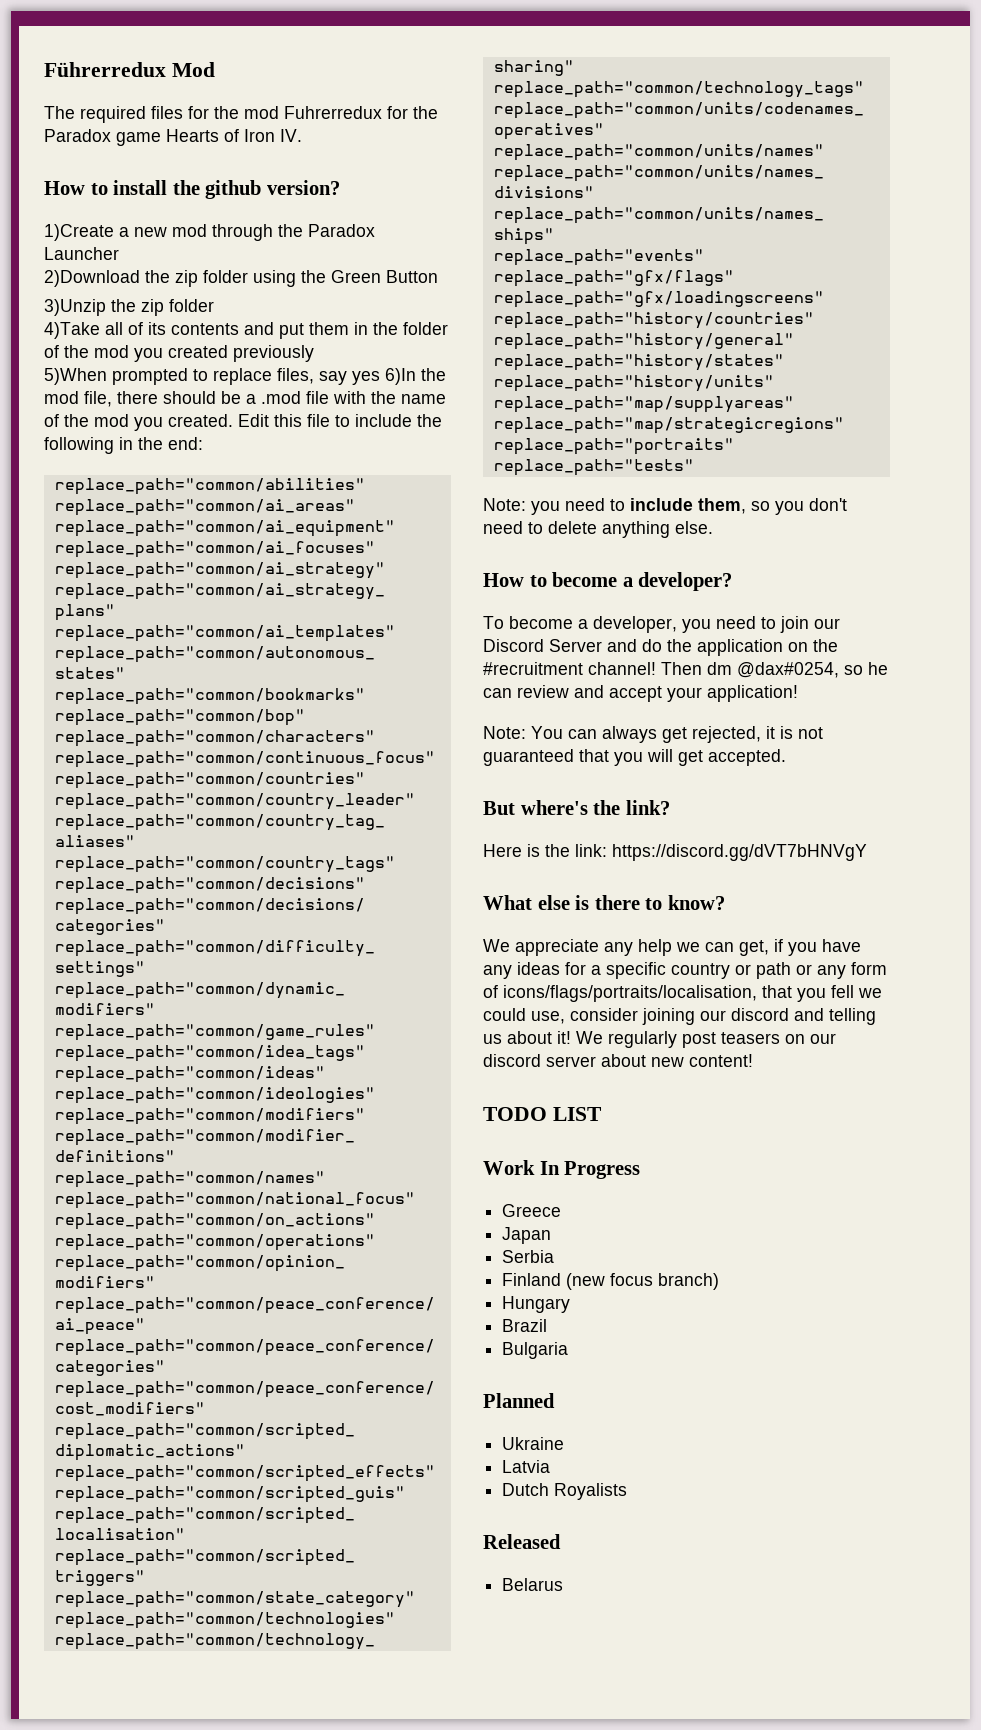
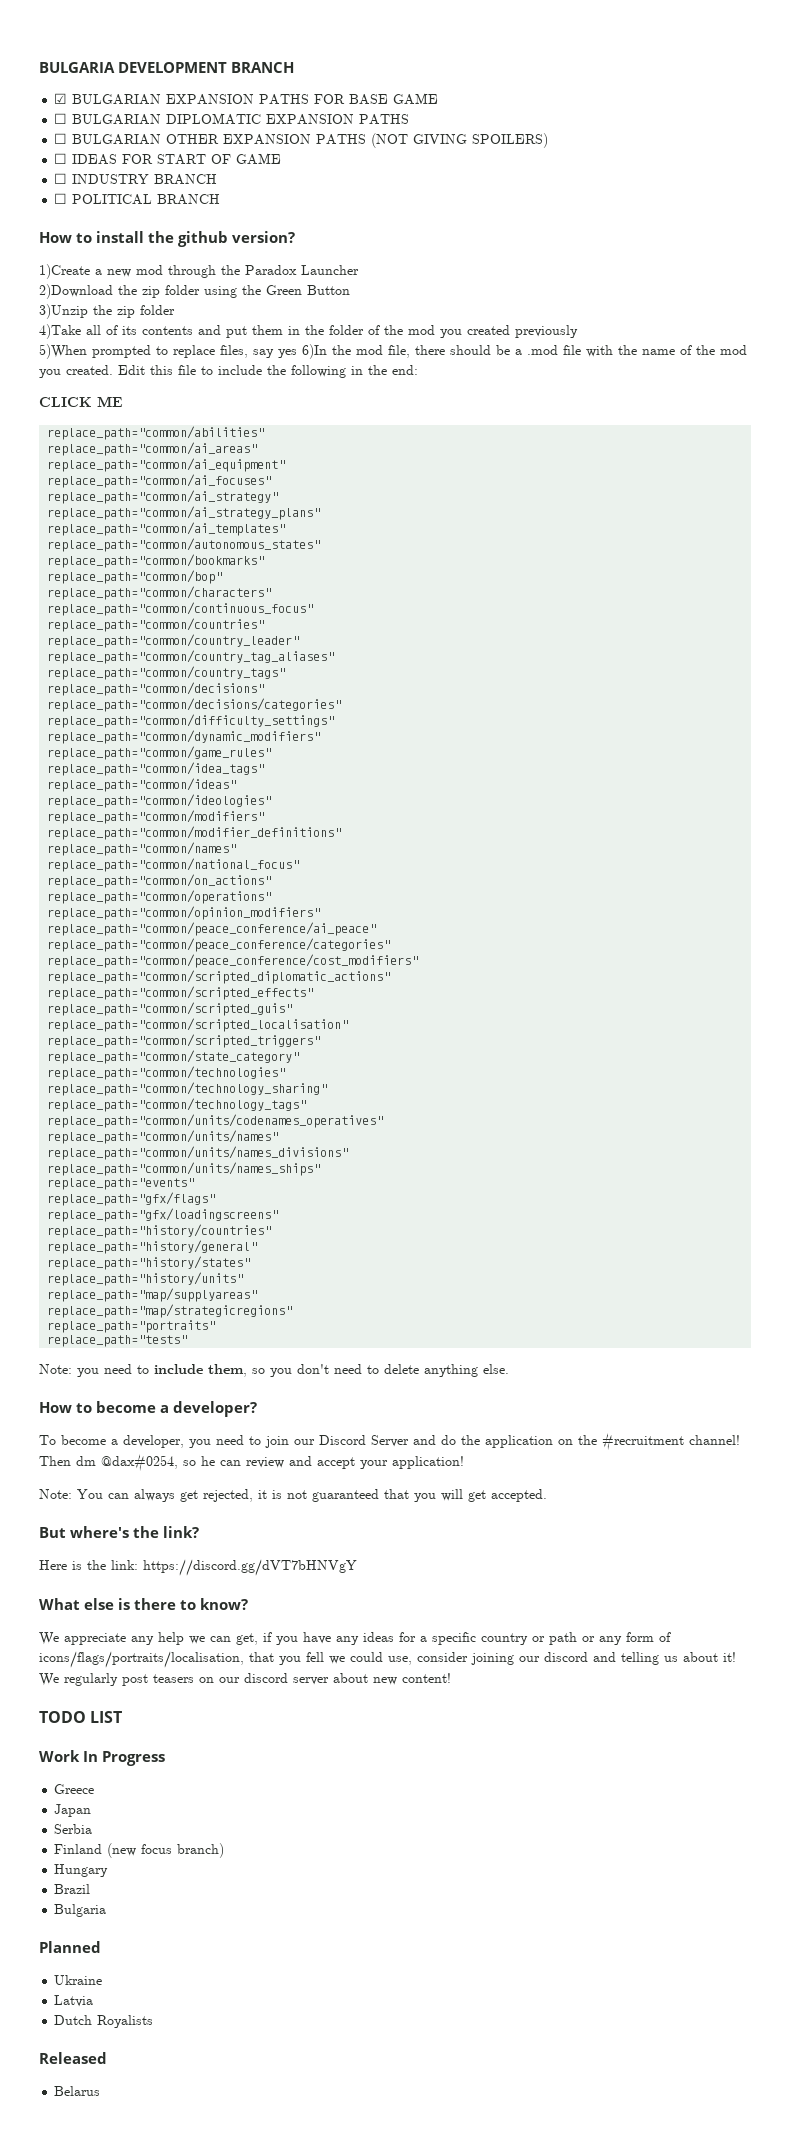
[44,62,215,77] [44,106,438,123] [44,129,302,146] Führerredux Mod // The required files for the mod Fuhrerredux for the Paradox game Hearts of Iron IV. -> [39,62,294,73] [54,93,439,105] [54,113,410,125] [54,133,549,148] [54,153,282,165] [54,173,218,185] [54,193,221,205] BULGARIA DEVELOPMENT BRANCH // ☑ BULGARIAN EXPANSION PATHS FOR BASE GAME // ☐ BULGARIAN DIPLOMATIC EXPANSION PATHS // ☐ BULGARIAN OTHER EXPANSION PATHS (NOT GIVING SPOILERS) // ☐ IDEAS FOR START OF GAME // ☐ INDUSTRY BRANCH // ☐ POLITICAL BRANCH
(203, 443) none -> [39,396,123,407] // CLICK ME

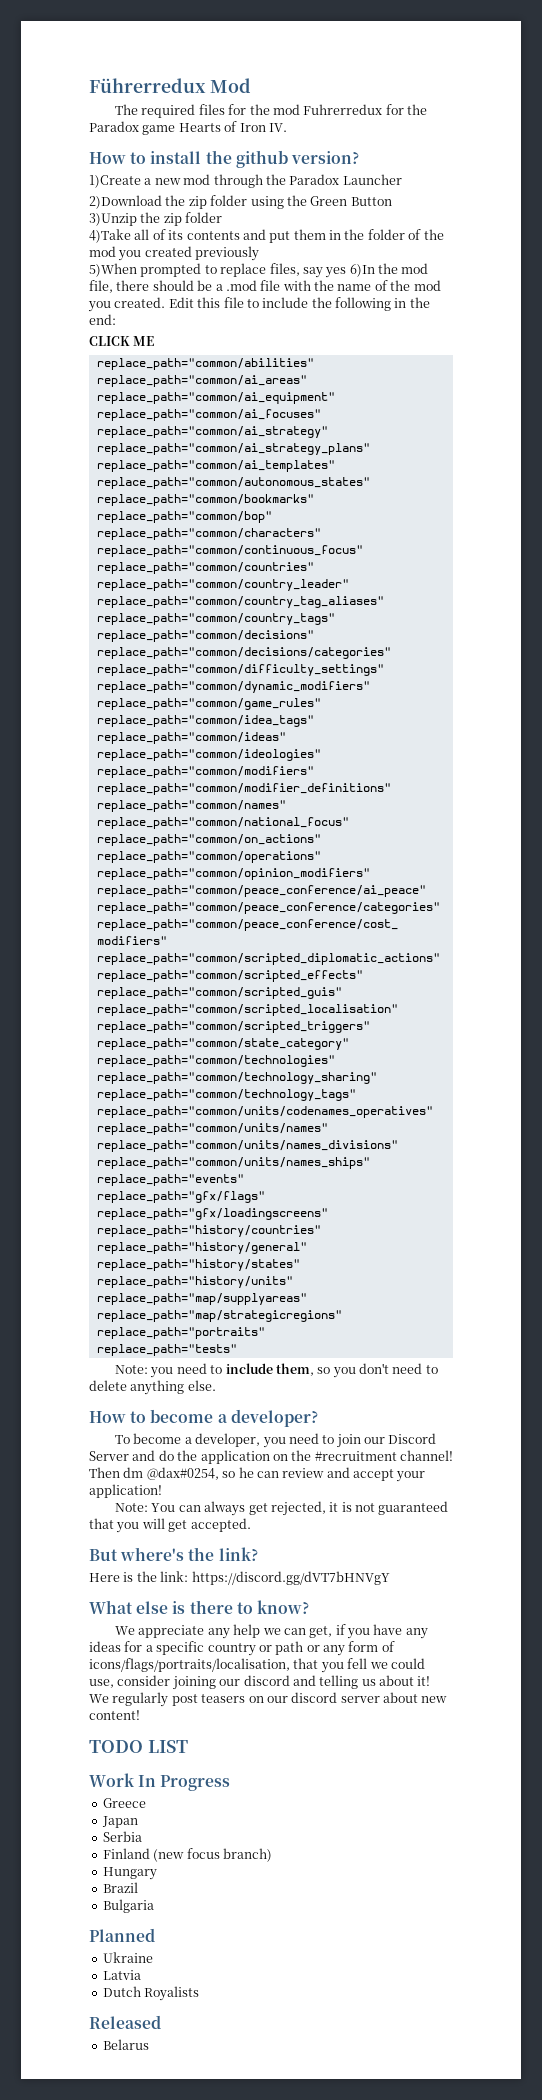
[39,62,294,73] [54,93,439,105] [54,113,410,125] [54,133,549,148] [54,153,282,165] [54,173,218,185] [54,193,221,205] BULGARIA DEVELOPMENT BRANCH // ☑ BULGARIAN EXPANSION PATHS FOR BASE GAME // ☐ BULGARIAN DIPLOMATIC EXPANSION PATHS // ☐ BULGARIAN OTHER EXPANSION PATHS (NOT GIVING SPOILERS) // ☐ IDEAS FOR START OF GAME // ☐ INDUSTRY BRANCH // ☐ POLITICAL BRANCH -> [89,78,251,93] [115,104,428,118] [89,121,287,135] Führerredux Mod // The required files for the mod Fuhrerredux for the Paradox game Hearts of Iron IV.

